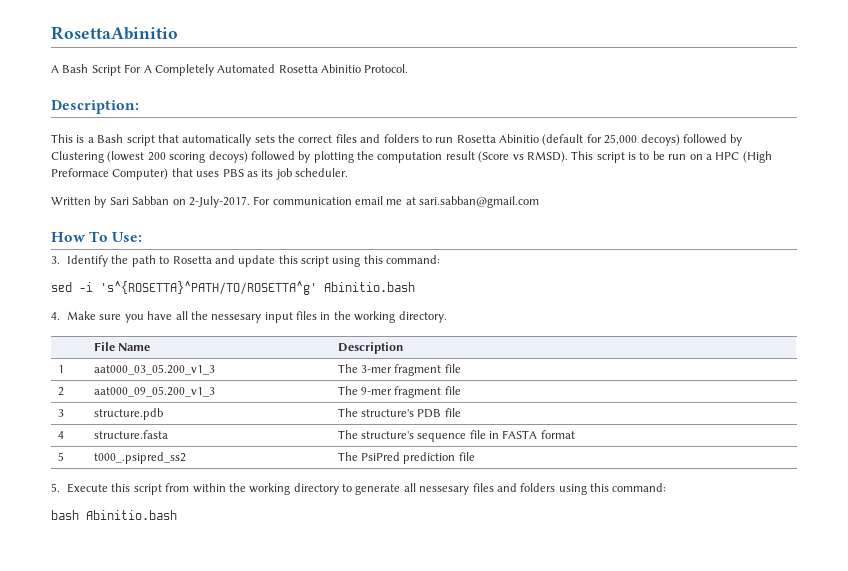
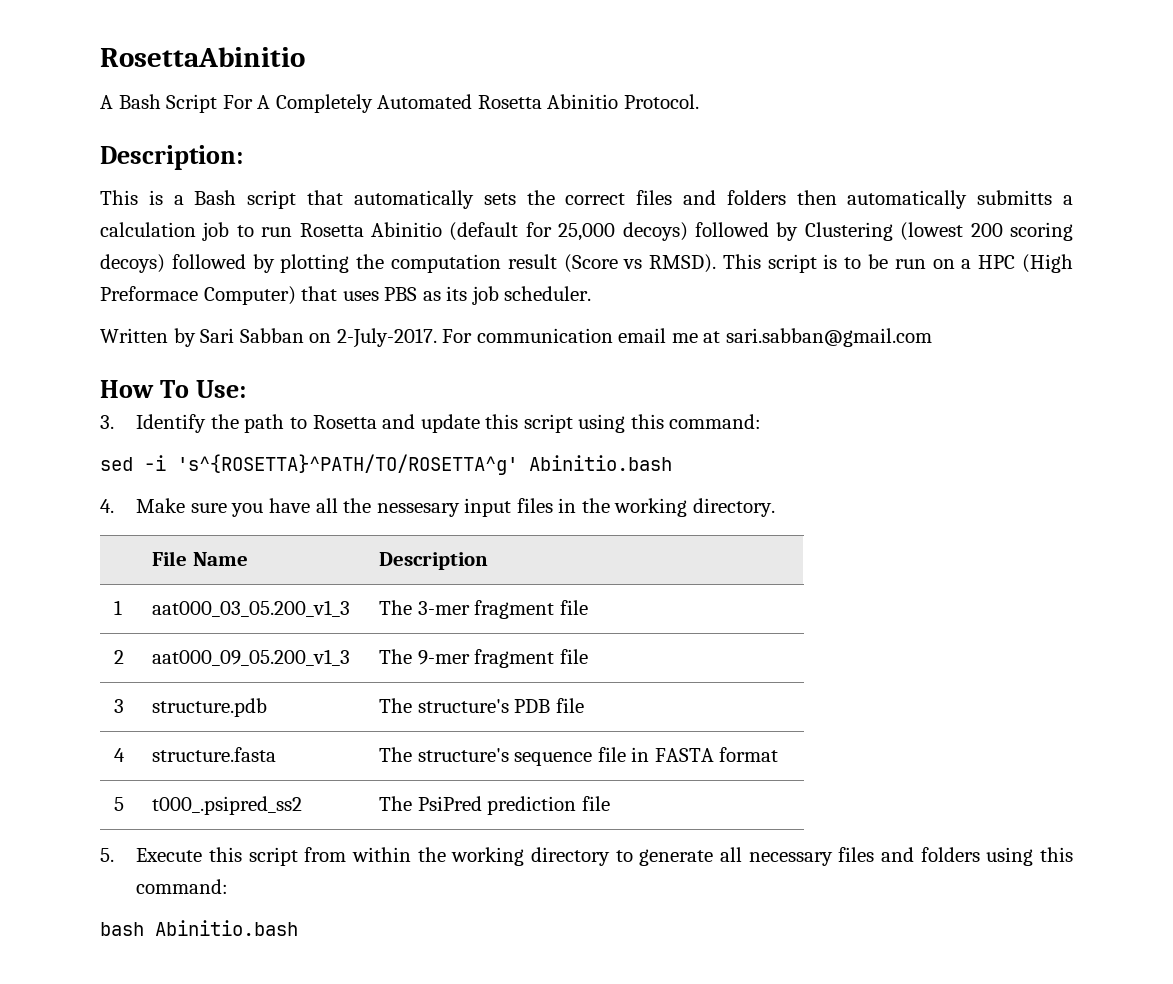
(419, 138) none -> [796,190,1073,209] [100,222,230,241] then automatically submitts a calculation job
[419,486,470,495] nessesary -> [748,852,833,866] necessary

